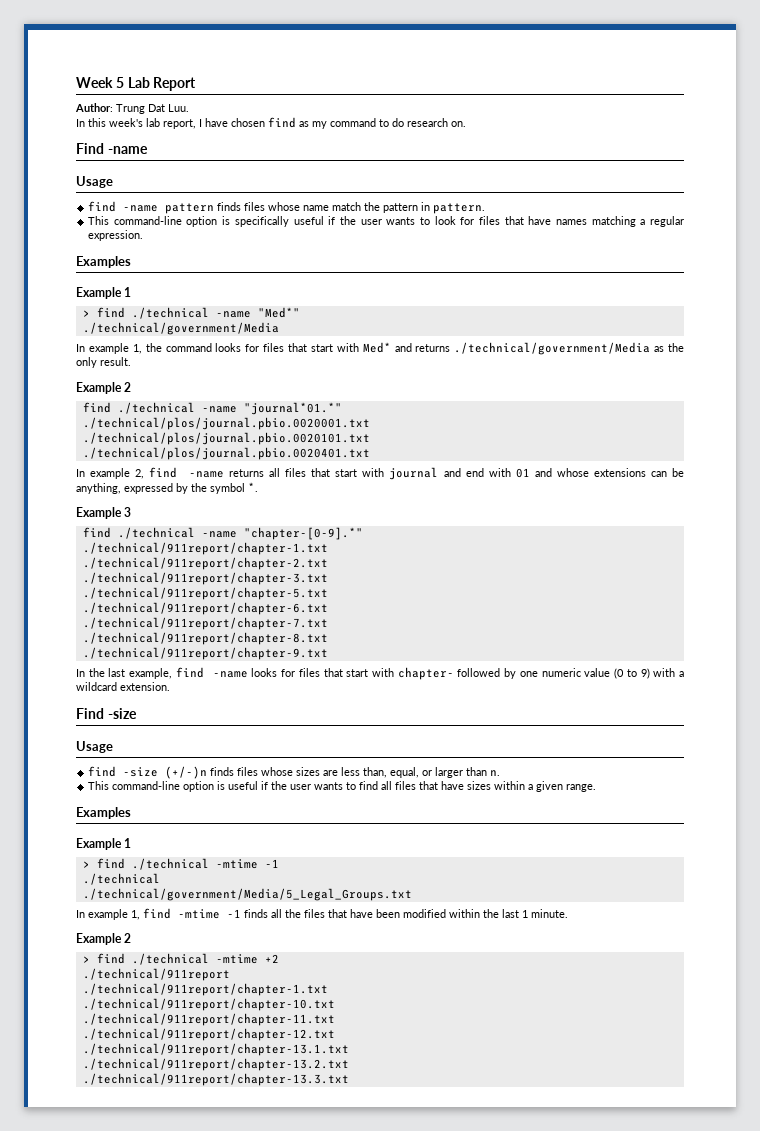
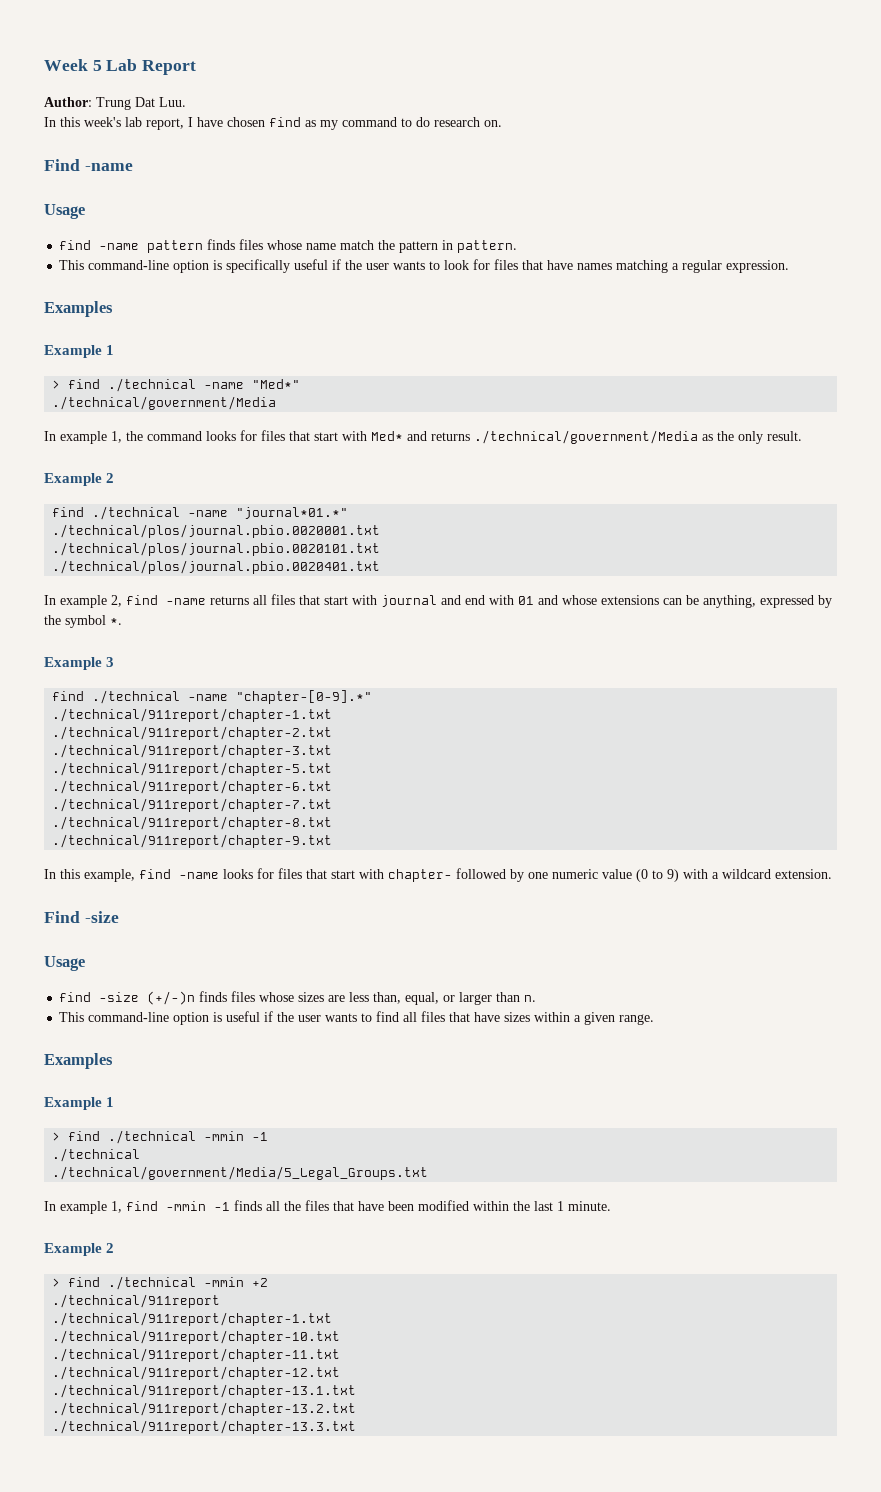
[88,668,126,677] the last -> [60,869,80,879] this
[215,859,258,869] -mtime -> [204,1131,245,1141] -mmin
[178,909,220,919] -mtime -> [166,1201,206,1211] -mmin
[215,954,258,964] -mtime -> [204,1277,245,1287] -mmin

